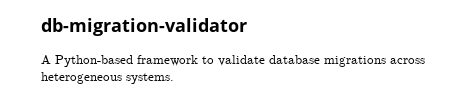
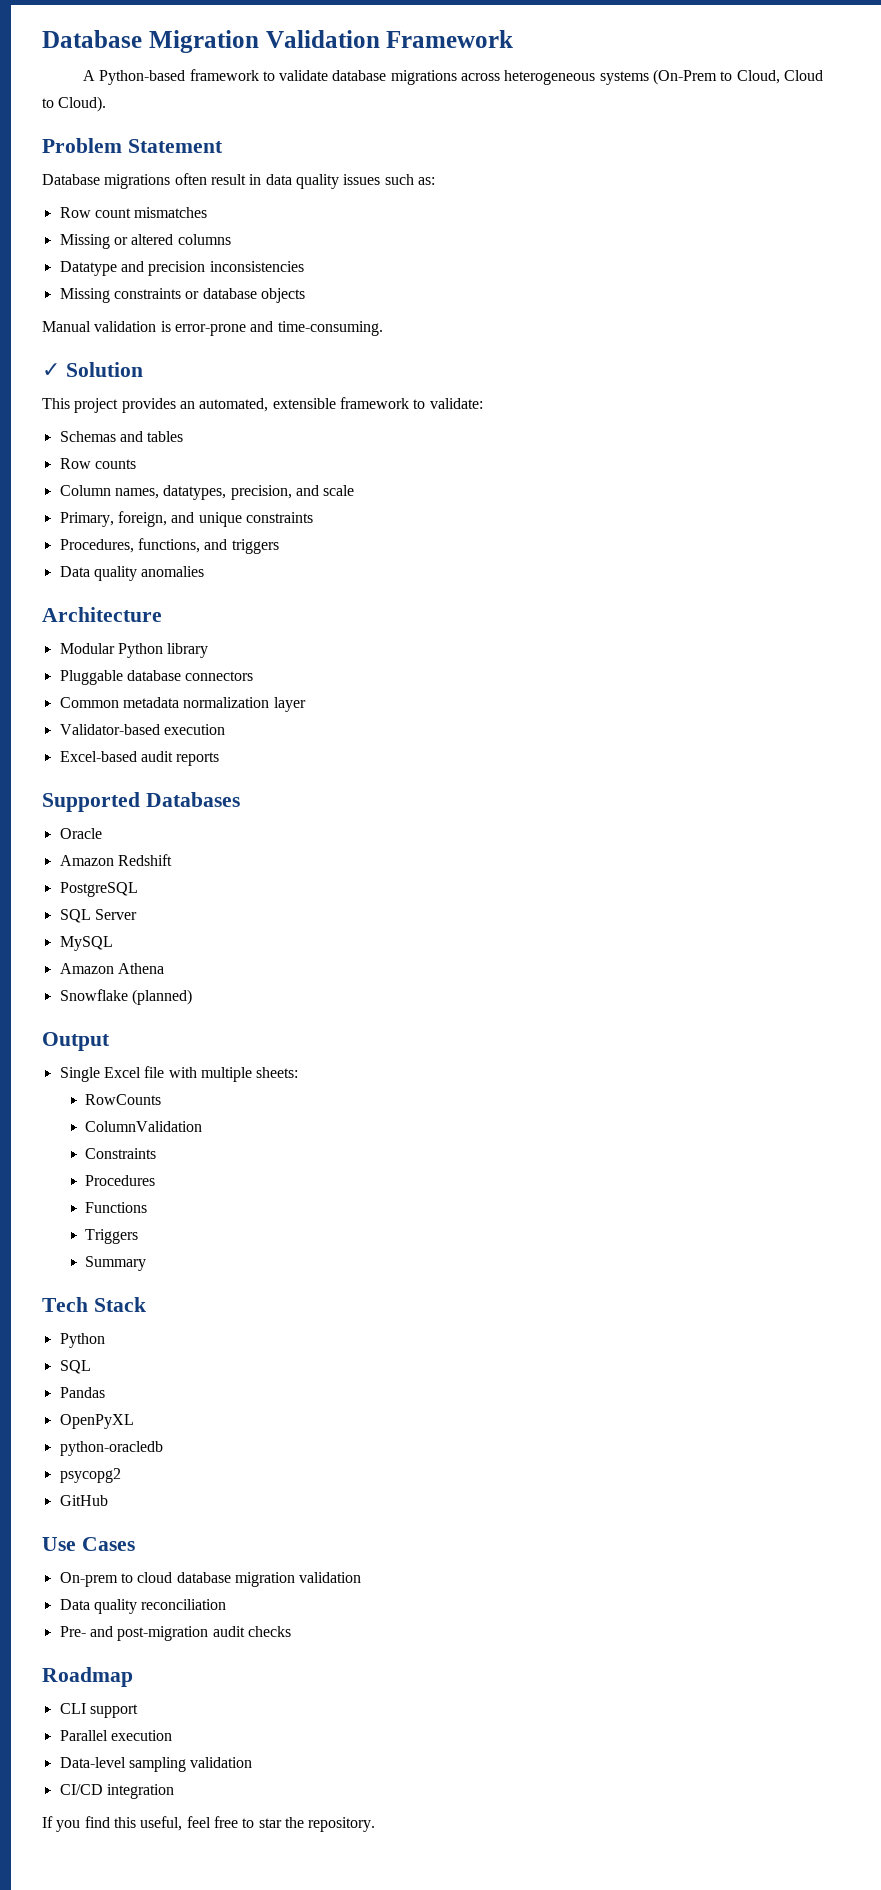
[41,18,247,36] db-migration-validator -> [42,30,514,53] Database Migration Validation Framework
[126,73,174,84] systems. -> [599,69,824,85] [42,96,107,112] [42,138,223,153] [42,173,435,189] [59,207,208,218] [59,234,231,249] [59,261,304,276] [59,288,305,303] [42,321,383,336] [42,362,143,377] [42,397,483,413] [59,431,184,442] [59,458,136,469] [59,485,355,500] [59,511,313,527] [59,538,279,554] [59,566,205,581] [42,607,162,622] [59,643,209,658] [59,670,254,685] [59,697,306,712] [59,724,225,735] [59,751,220,766] [42,792,240,812] [59,828,102,839] [59,854,172,866] [59,882,138,897] [59,909,137,923] [59,936,113,951] [59,963,164,974] [59,989,192,1005] [42,1032,110,1051] [59,1066,299,1082] [85,1094,162,1105] [85,1121,203,1132] [85,1148,157,1159] [85,1175,156,1186] [85,1202,148,1213] [85,1229,139,1244] [85,1256,147,1271] [42,1297,146,1312] [59,1333,105,1348] [59,1360,91,1374] [59,1387,105,1398] [59,1414,134,1429] [59,1441,163,1456] [59,1468,121,1483] [59,1495,108,1506] [42,1537,135,1551] [59,1572,362,1587] [59,1599,227,1614] [59,1626,291,1641] [42,1667,133,1687] [59,1703,138,1718] [59,1730,172,1741] [59,1757,253,1772] [59,1784,174,1799] [42,1816,376,1832] systems (On-Prem to Cloud, Cloud to Cloud). // Problem Statement // Database migrations often result in data quality issues such as: // Row count mismatches // Missing or altered columns // Datatype and precision inconsistencies // Missing constraints or database objects // Manual validation is error-prone and time-consuming. // ✓ Solution // This project provides an automated, extensible framework to validate: // Schemas and tables // Row counts // Column names, datatypes, precision, and scale // Primary, foreign, and unique constraints // Procedures, functions, and triggers // Data quality anomalies // Architecture // Modular Python library // Pluggable database connectors // Common metadata normalization layer // Validator-based execution // Excel-based audit reports // Supported Databases // Oracle // Amazon Redshift // PostgreSQL // SQL Server // MySQL // Amazon Athena // Snowflake (planned) // Output // Single Excel file with multiple sheets: // RowCounts // ColumnValidation // Constraints // Procedures // Functions // Triggers // Summary // Tech Stack // Python // SQL // Pandas // OpenPyXL // python-oracledb // psycopg2 // GitHub // Use Cases // On-prem to cloud database migration validation // Data quality reconciliation // Pre- and post-migration audit checks // Roadmap // CLI support // Parallel execution // Data-level sampling validation // CI/CD integration // If you find this useful, feel free to star the repository.

